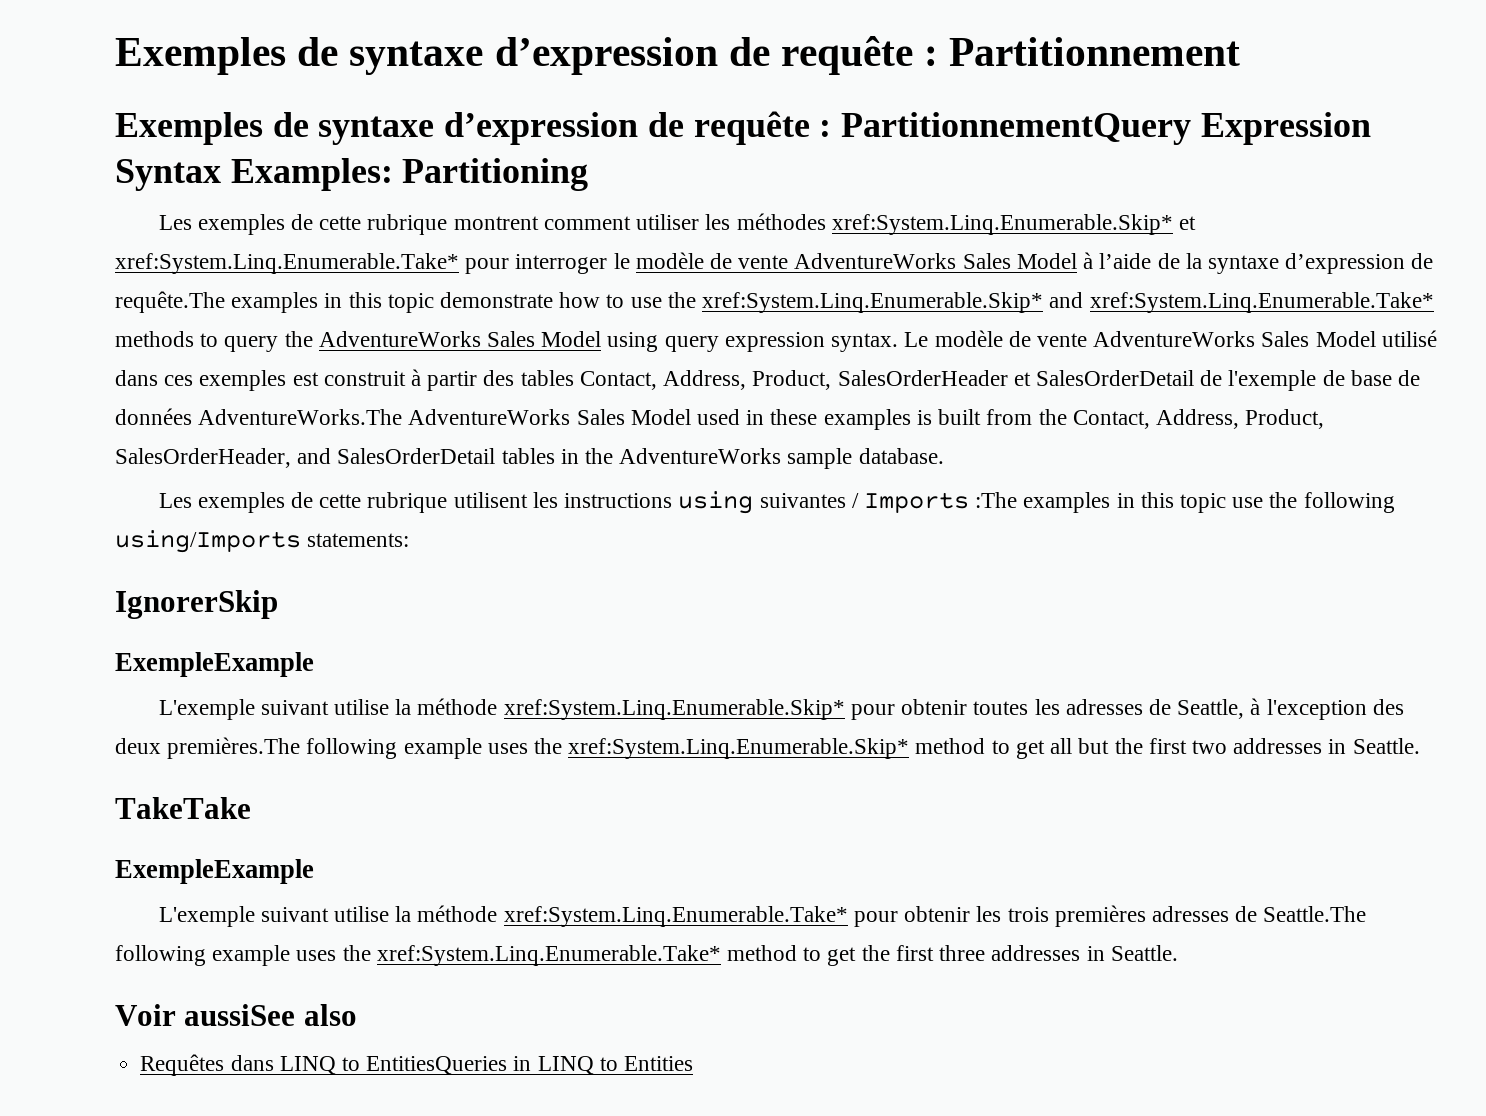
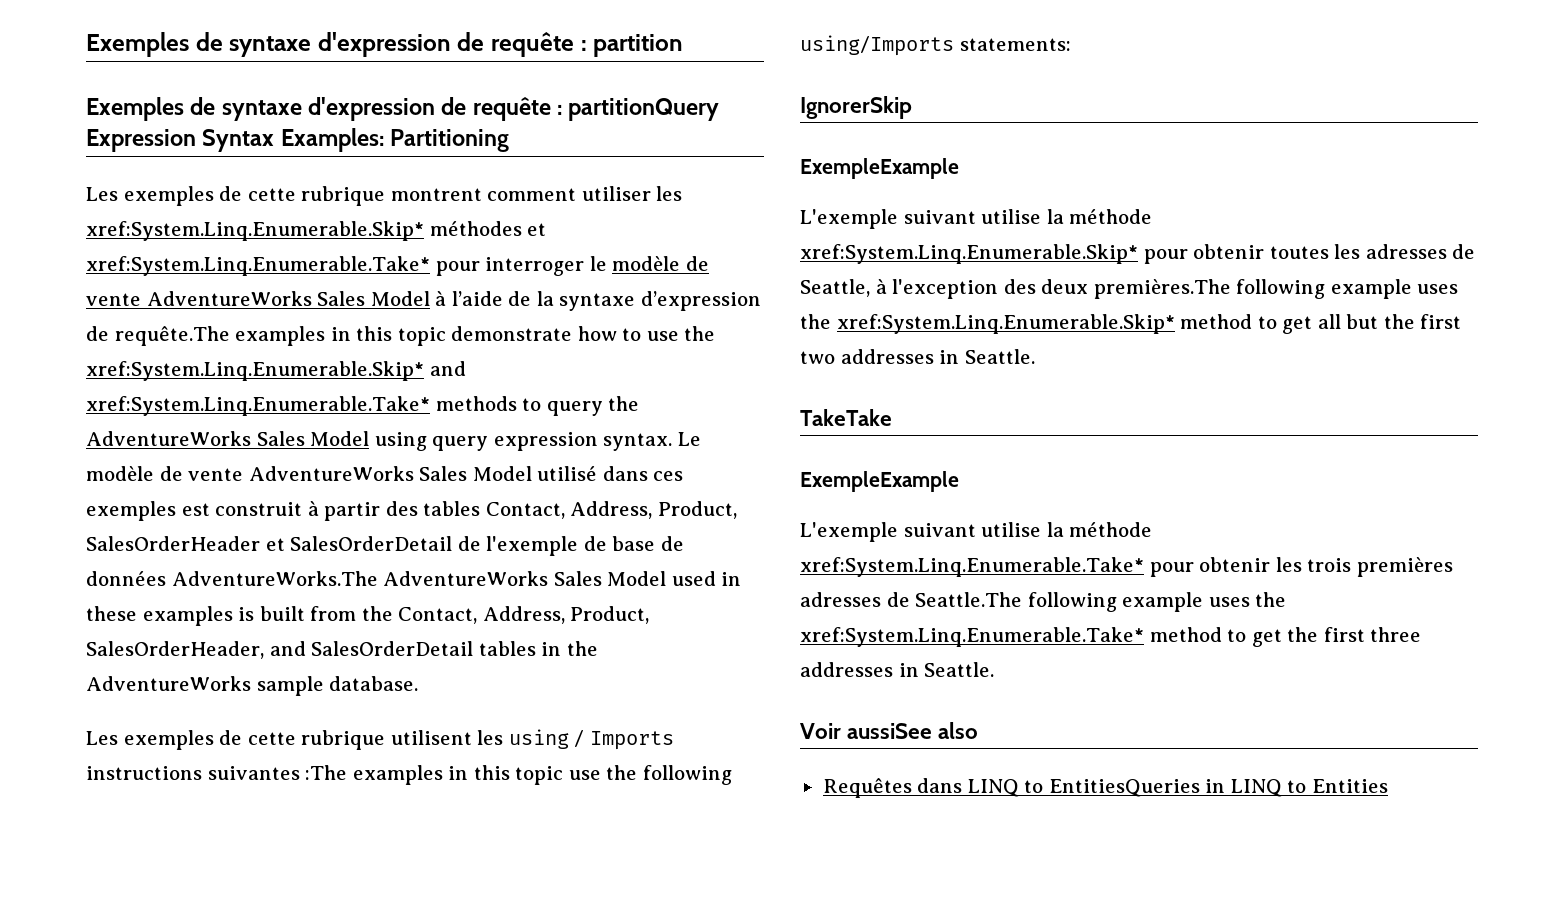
[115,36,1241,75] [115,111,1192,145] Exemples de syntaxe d’expression de requête : Partitionnement // Exemples de syntaxe d’expression de requête : PartitionnementQuery -> [86,32,684,57] [86,97,720,121] Exemples de syntaxe d'expression de requête : partition // Exemples de syntaxe d'expression de requête : partitionQuery
[736,213,1173,235] méthodes xref:System.Linq.Enumerable.Skip* -> [86,221,522,241] xref:System.Linq.Enumerable.Skip* méthodes
[564,491,969,514] instructions using suivantes / Imports -> [508,729,674,750] [86,766,300,780] using / Imports instructions suivantes

